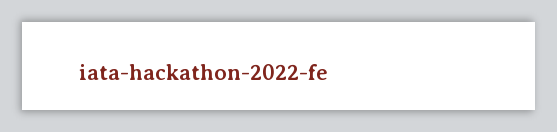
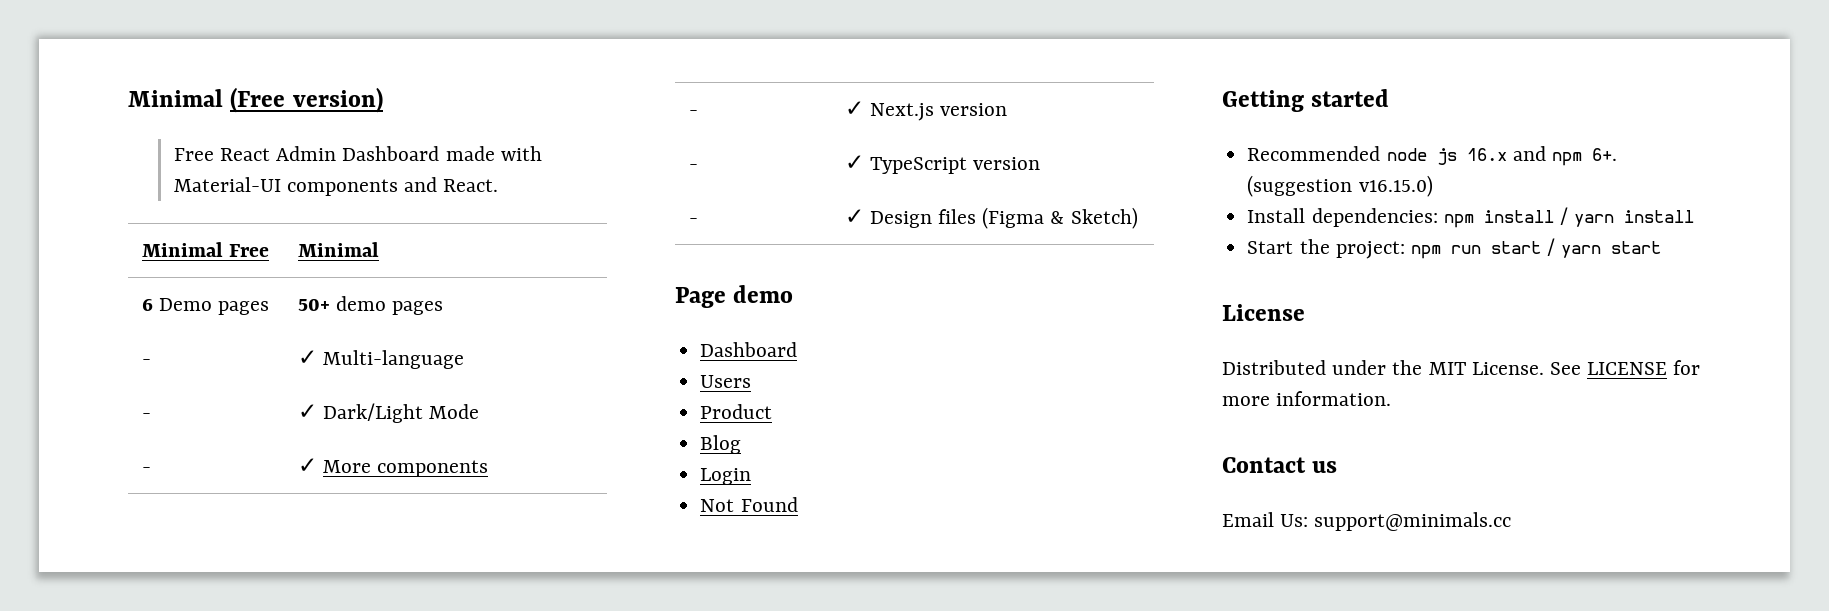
[79,64,328,80] iata-hackathon-2022-fe -> [128,87,383,113] [173,146,542,161] [173,177,499,196] [141,242,269,257] [297,242,379,257] [141,298,270,315] [297,296,444,315] [141,359,151,365] [297,350,464,369] [141,413,151,419] [297,403,480,423] [141,467,151,473] [297,458,489,477] [688,110,698,116] [844,101,1008,121] [688,164,698,170] [844,155,1041,174] [688,218,698,224] [844,207,1138,229] [675,285,794,308] [700,342,798,357] [700,375,752,388] [700,404,773,419] [700,435,742,454] [700,468,752,485] [700,497,798,512] [1222,89,1390,112] [1247,146,1617,166] [1247,175,1433,197] [1247,207,1695,228] [1247,238,1662,259] [1222,304,1305,321] [1222,360,1701,375] [1222,391,1392,406] [1222,457,1338,473] [1222,512,1512,531] Minimal (Free version) // Free React Admin Dashboard made with Material-UI components and React. // Minimal Free | Minimal // 6 Demo pages | 50+ demo pages // - | ✓ Multi-language // - | ✓ Dark/Light Mode // - | ✓ More components // - | ✓ Next.js version // - | ✓ TypeScript version // - | ✓ Design files (Figma & Sketch) // Page demo // Dashboard // Users // Product // Blog // Login // Not Found // Getting started // Recommended node js 16.x and npm 6+. (suggestion v16.15.0) // Install dependencies: npm install / yarn install // Start the project: npm run start / yarn start // License // Distributed under the MIT License. See LICENSE for more information. // Contact us // Email Us: support@minimals.cc

